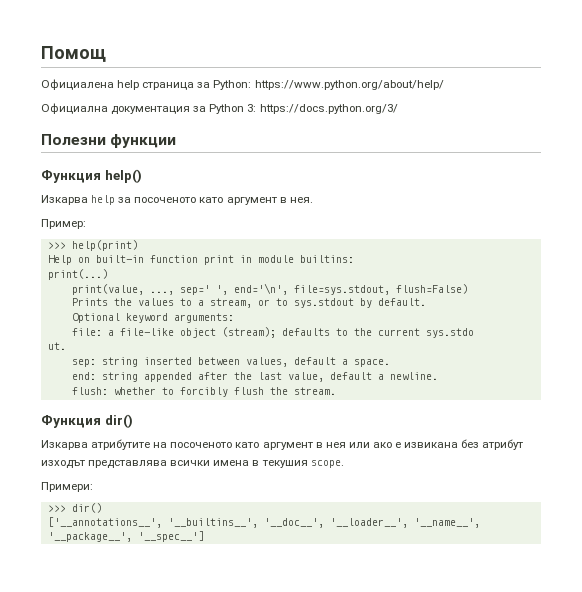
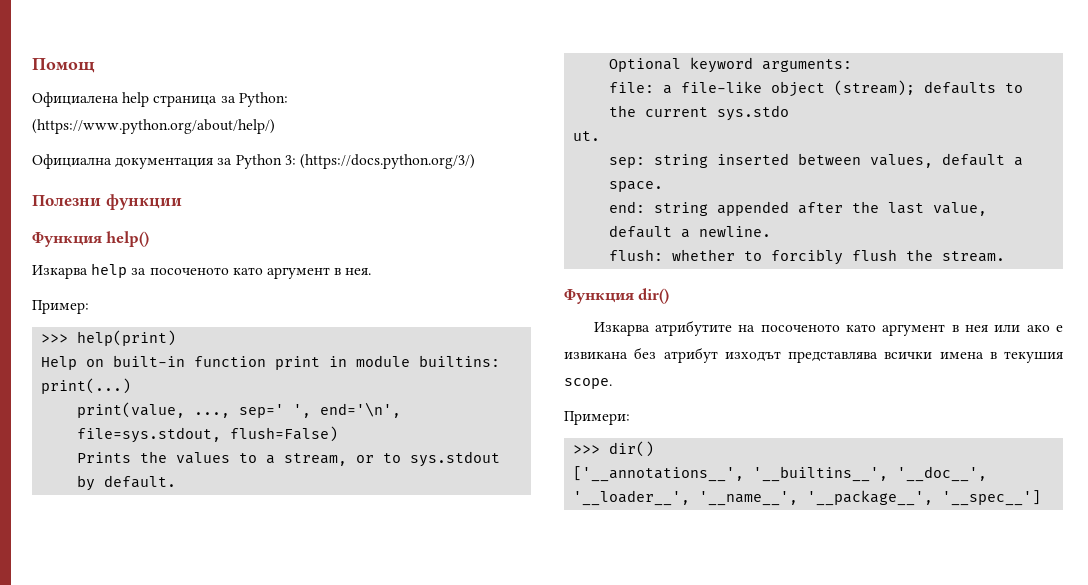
[254,80,444,90] https://www.python.org/about/help/ -> [32,119,275,134] (https://www.python.org/about/help/)
[259,104,398,114] https://docs.python.org/3/ -> [299,154,475,169] (https://docs.python.org/3/)

